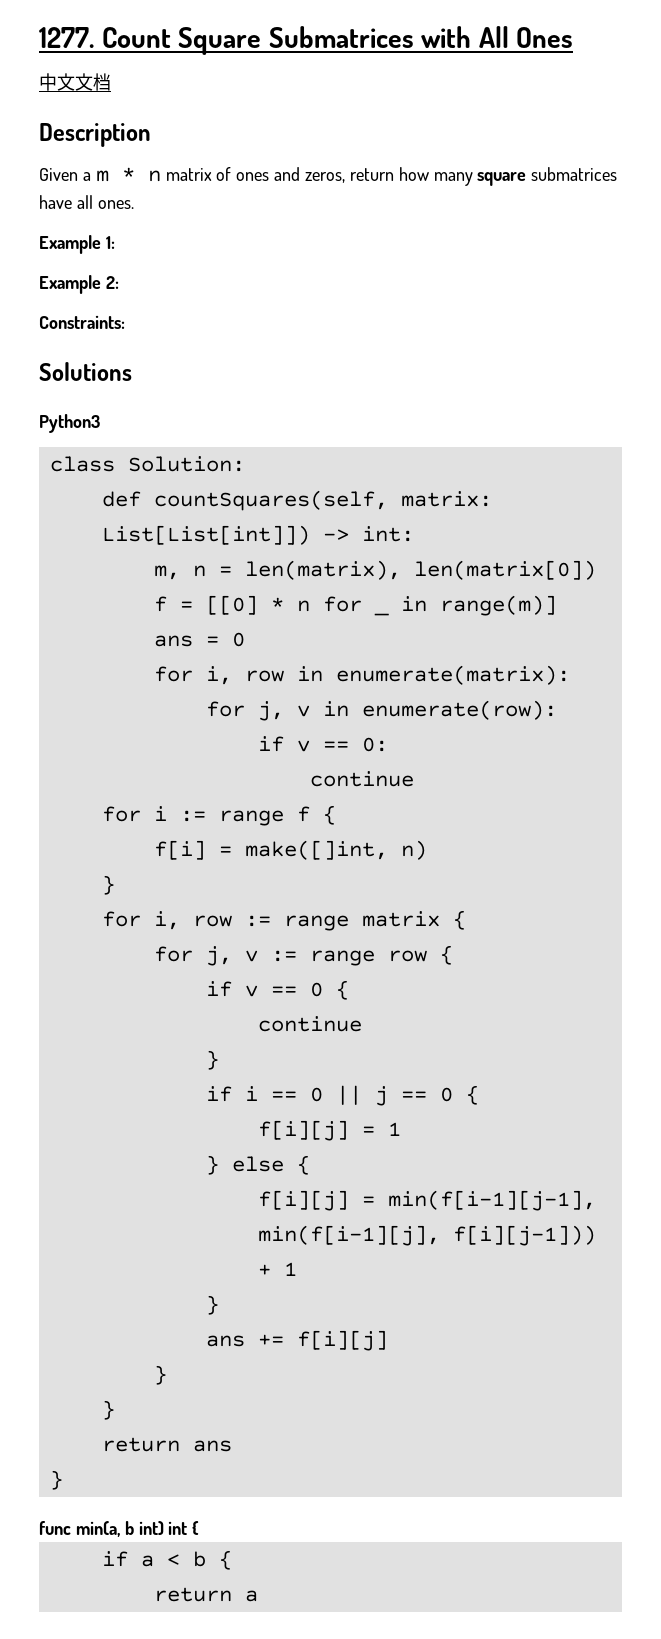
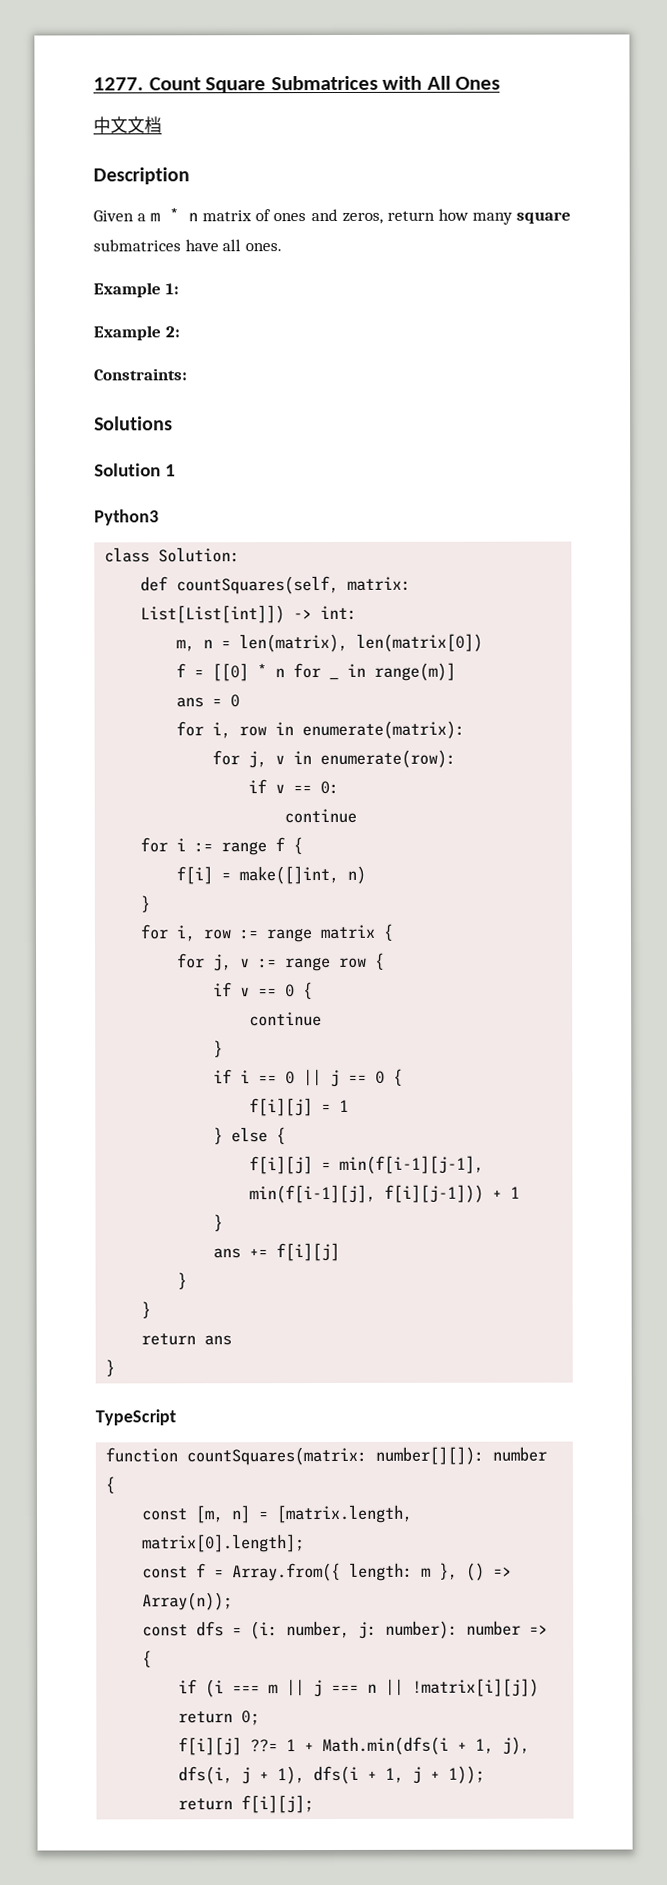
(132, 371) none -> [94,463,176,477] // Solution 1
[39,1521,200,1537] [101,1550,232,1570] [153,1587,258,1602] func min(a, b int) int { // if a < b { // return a -> [95,1409,176,1426] [105,1446,548,1466] [105,1476,116,1494] [141,1504,414,1524] [142,1534,306,1553] [142,1562,513,1582] [142,1592,234,1611] [142,1620,549,1640] [142,1650,153,1668] [178,1678,540,1698] [178,1710,261,1726] [178,1736,531,1756] [178,1765,486,1785] [178,1795,315,1814] TypeScript // function countSquares(matrix: number[][]): number { // const [m, n] = [matrix.length, matrix[0].length]; // const f = Array.from({ length: m }, () => Array(n)); // const dfs = (i: number, j: number): number => { // if (i === m || j === n || !matrix[i][j]) return 0; // f[i][j] ??= 1 + Math.min(dfs(i + 1, j), dfs(i, j + 1), dfs(i + 1, j + 1)); // return f[i][j];

